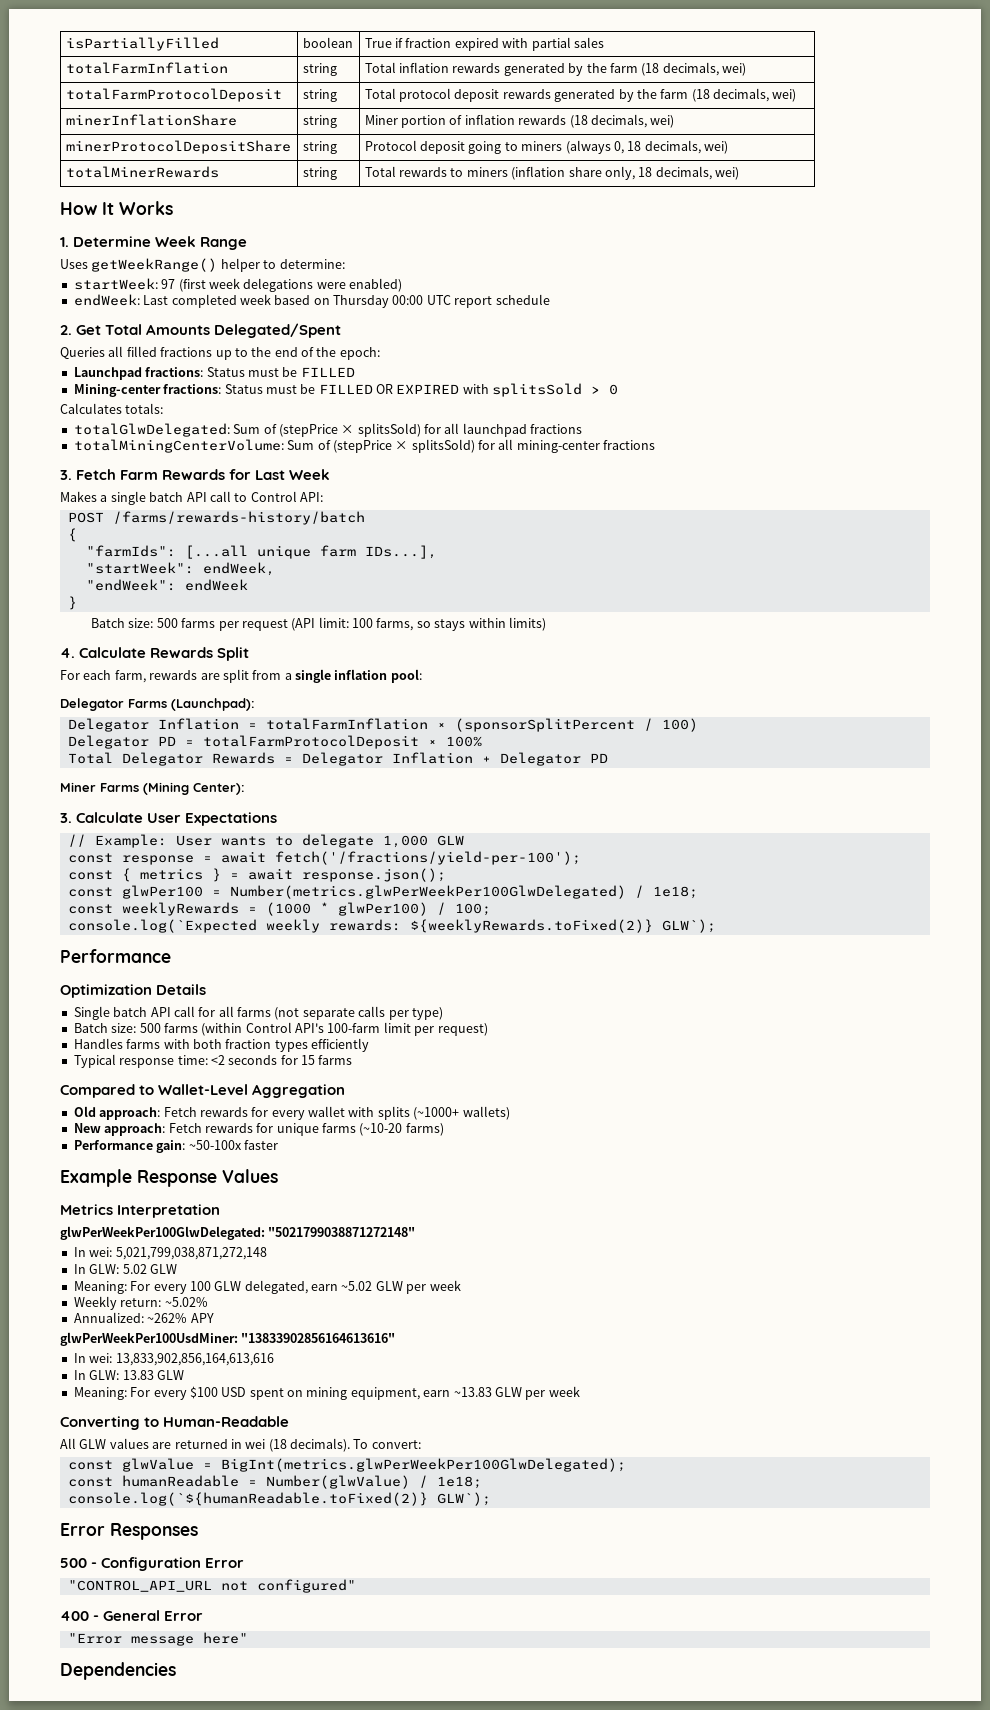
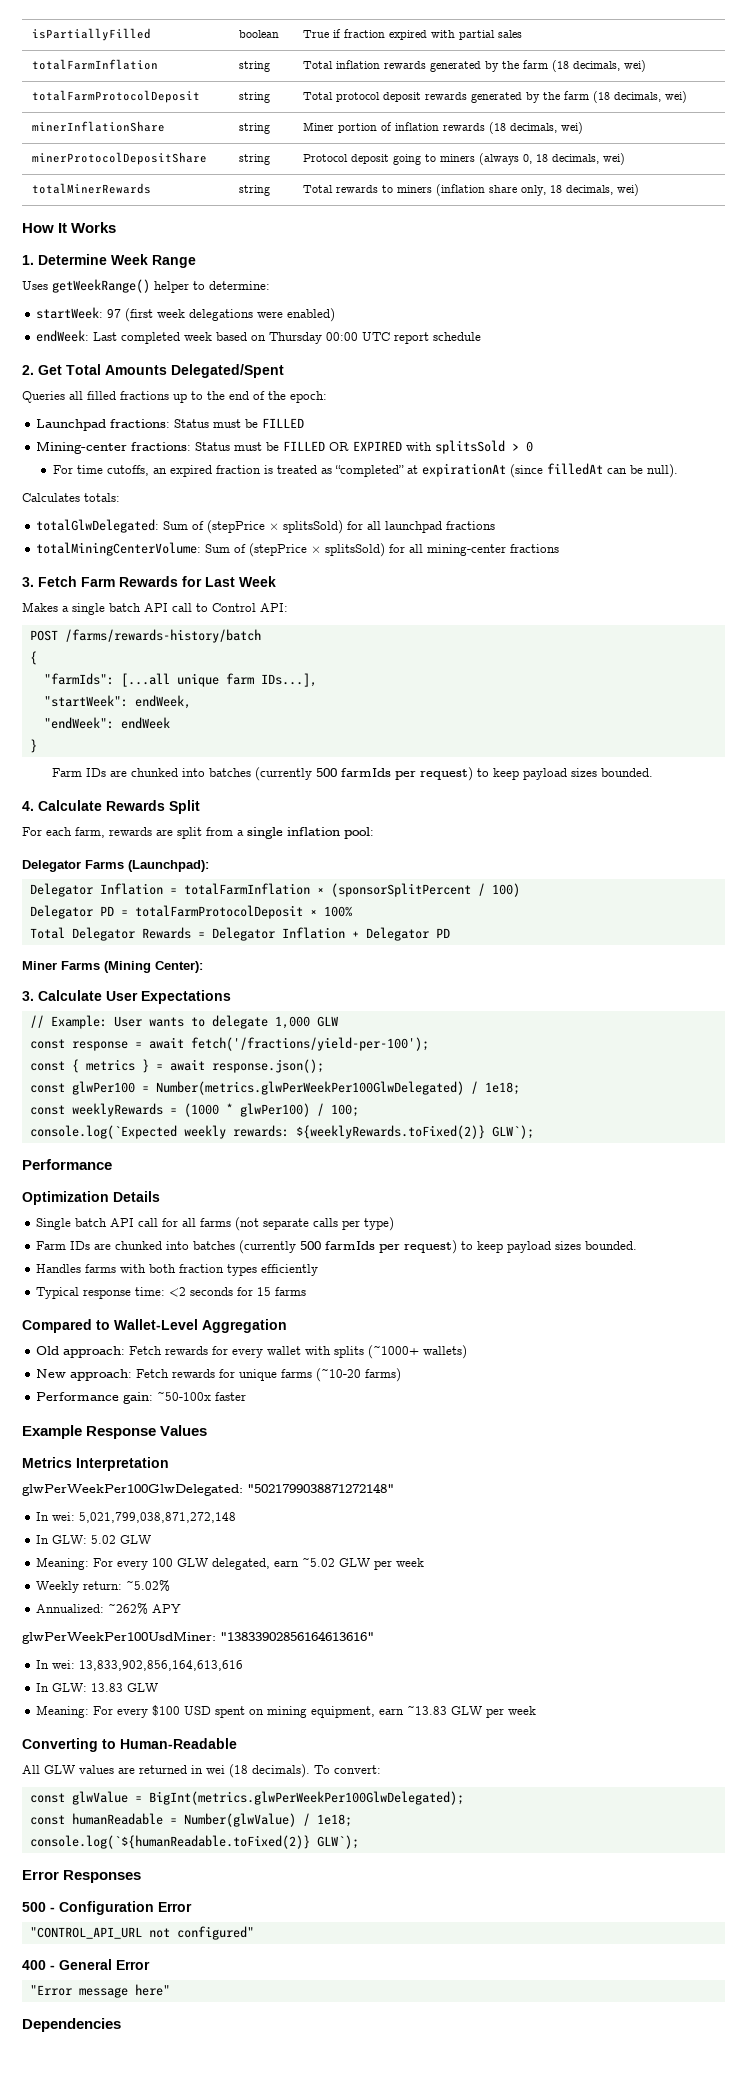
(619, 389) none -> [52,463,678,478] // For time cutoffs, an expired fraction is treated as “completed” at expirationAt (since filledAt can be null).
[91,617,546,631] Batch size: 500 farms per request (API limit: 100 farms, so stays within limits) -> [52,767,654,781] Farm IDs are chunked into batches (currently 500 farmIds per request) to keep payload sizes bounded.
[73,1022,488,1036] Batch size: 500 farms (within Control API's 100-farm limit per request) -> [36,1240,638,1254] Farm IDs are chunked into batches (currently 500 farmIds per request) to keep payload sizes bounded.

